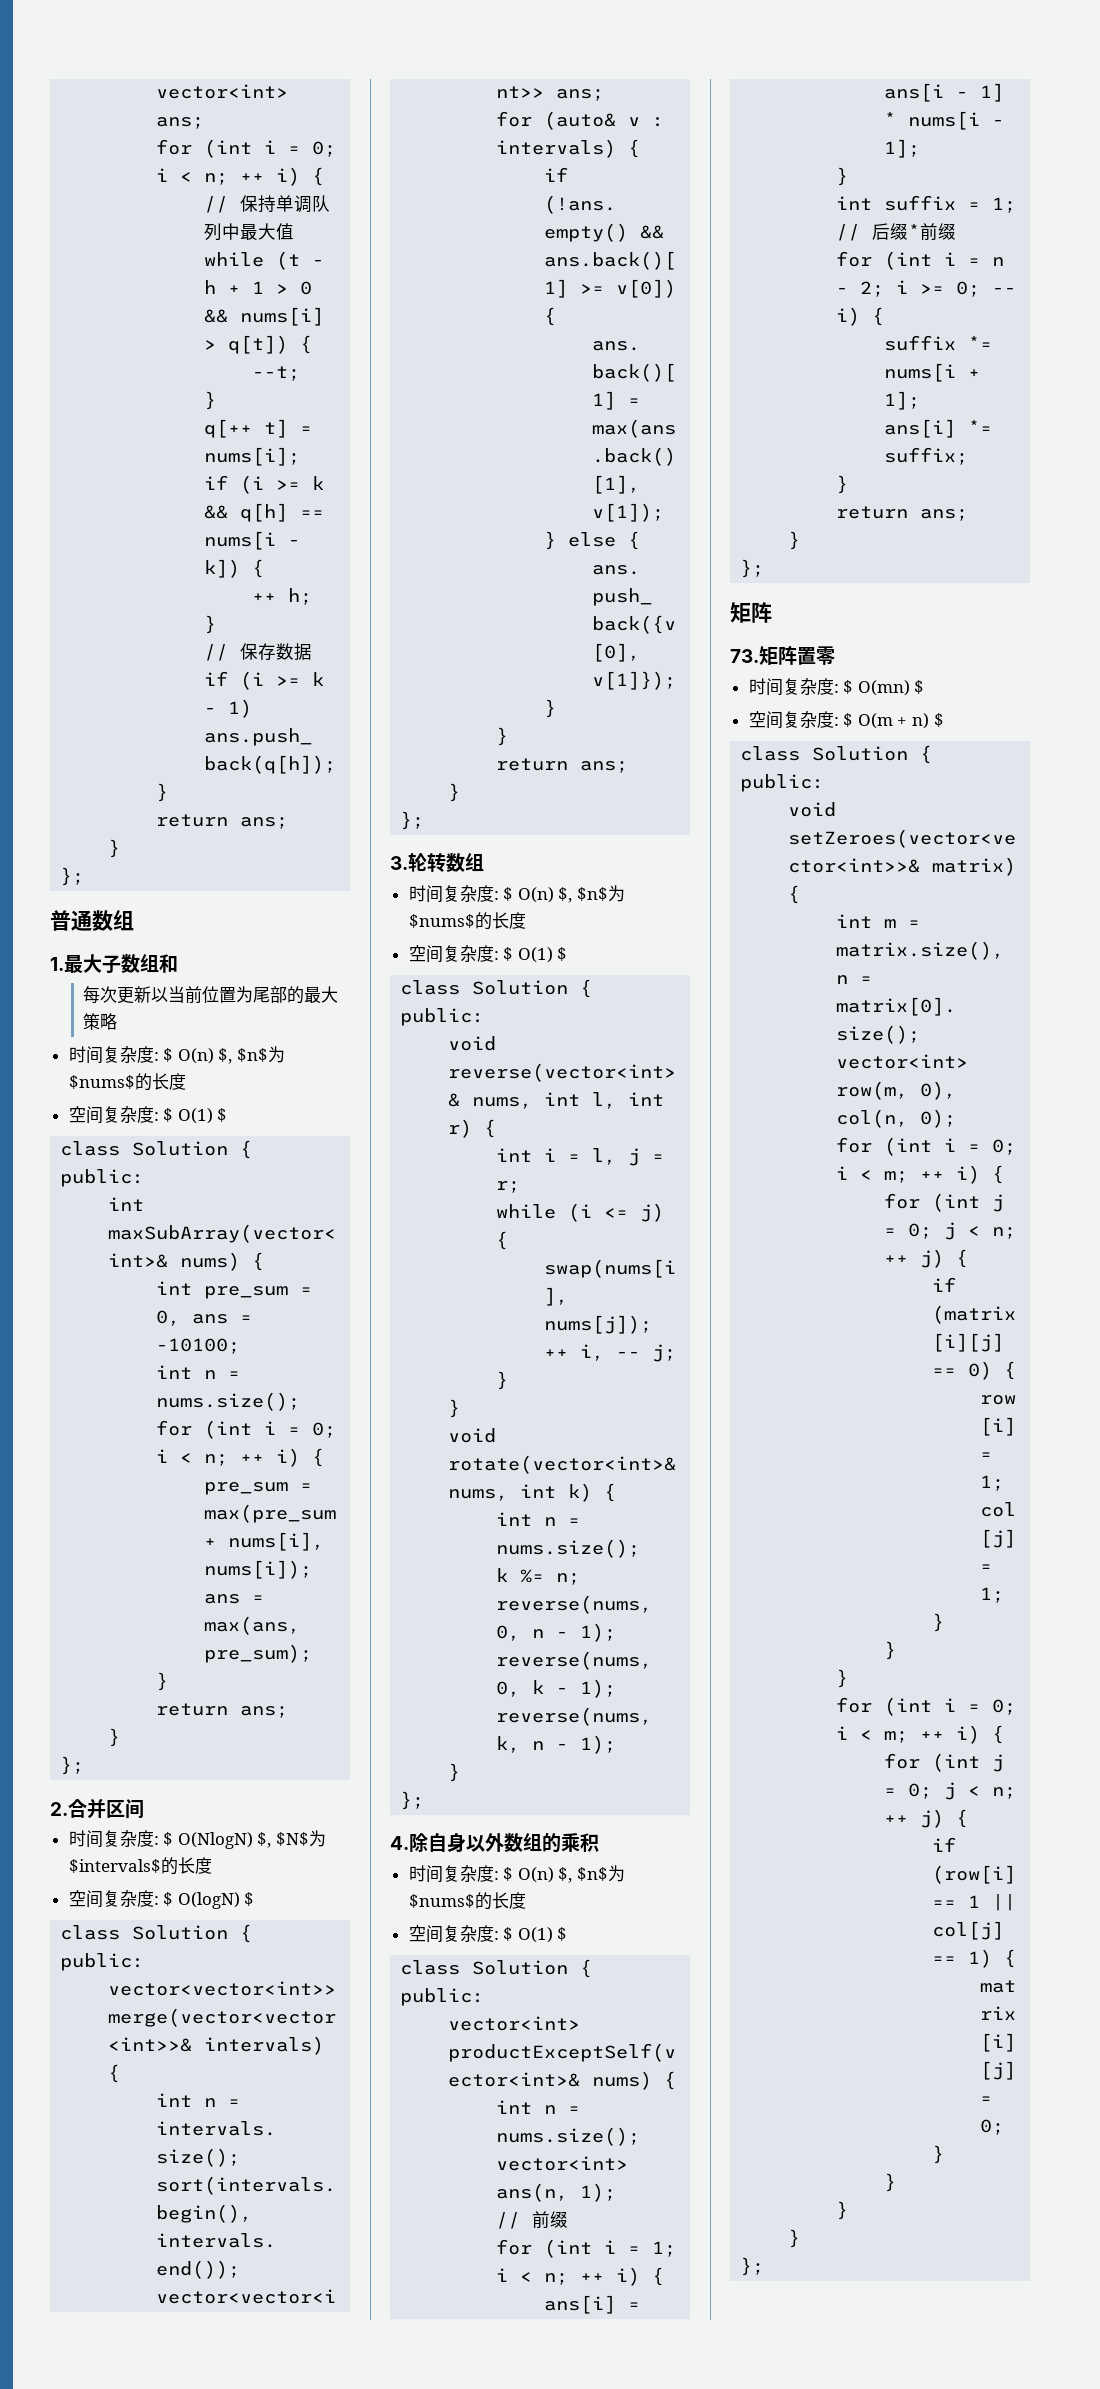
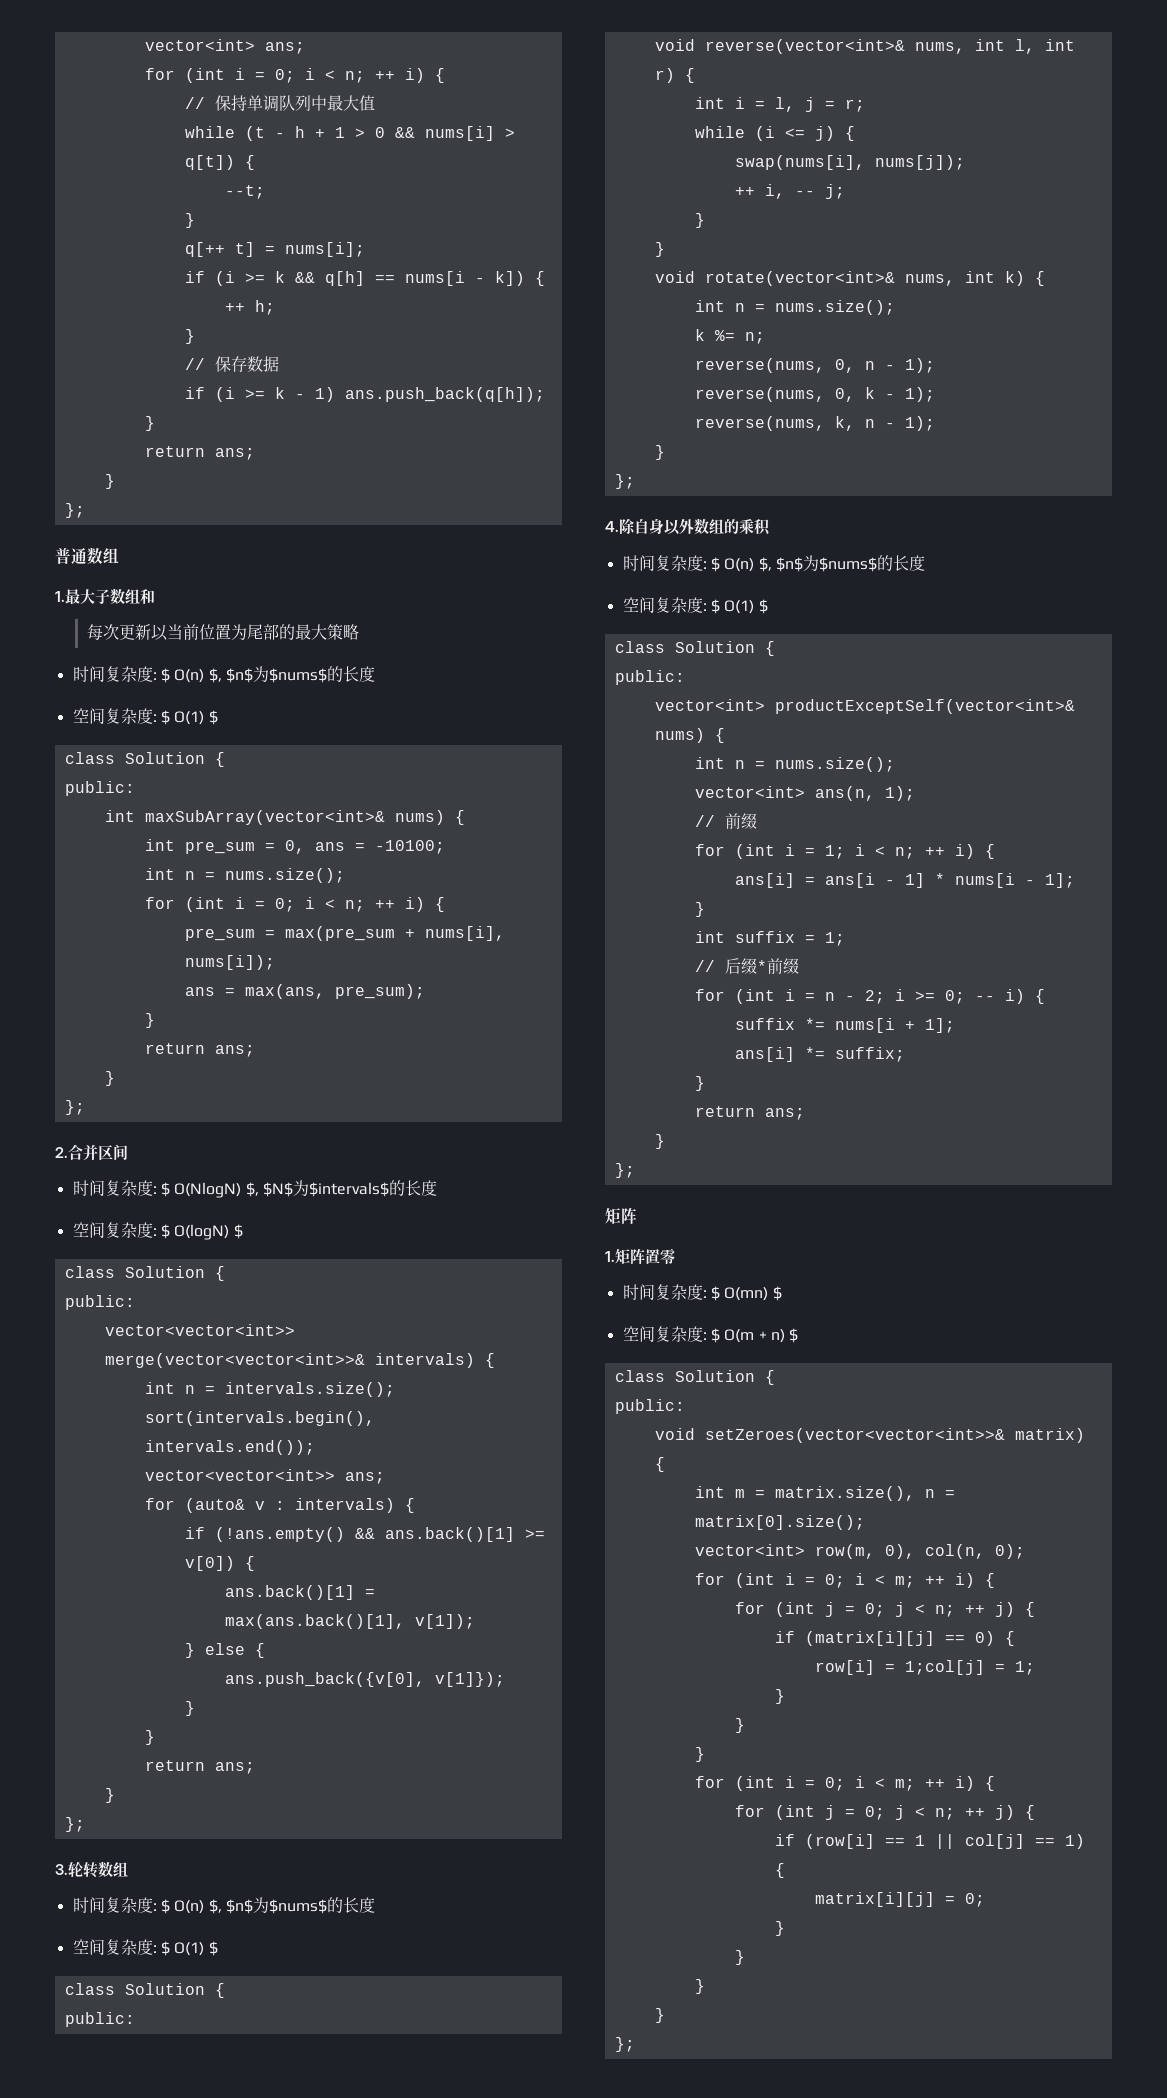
[730,649,759,663] 73. -> [605,1251,615,1262] 1.

